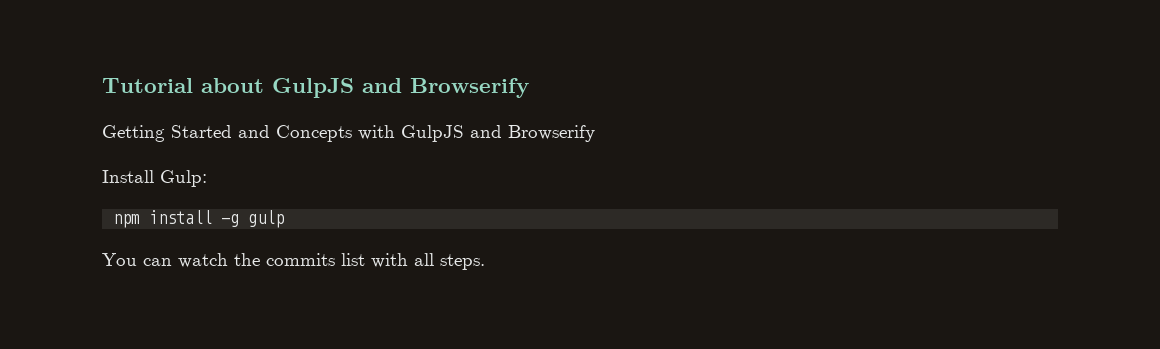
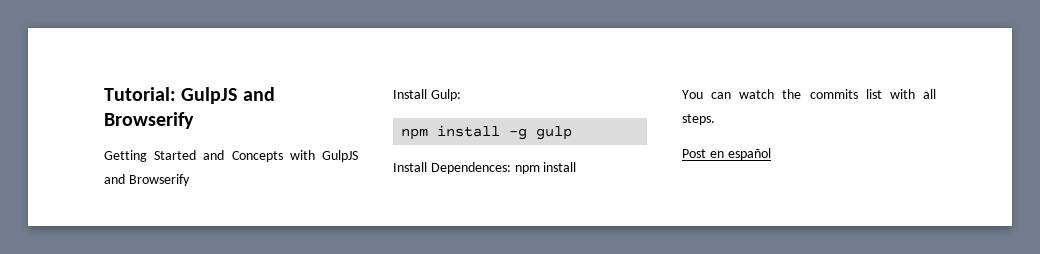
[102,78,264,93] Tutorial about -> [104,87,176,101] Tutorial:
(285, 219) none -> [393,162,577,174] // Install Dependences: npm install
(485, 262) none -> [682,148,771,160] // Post en español

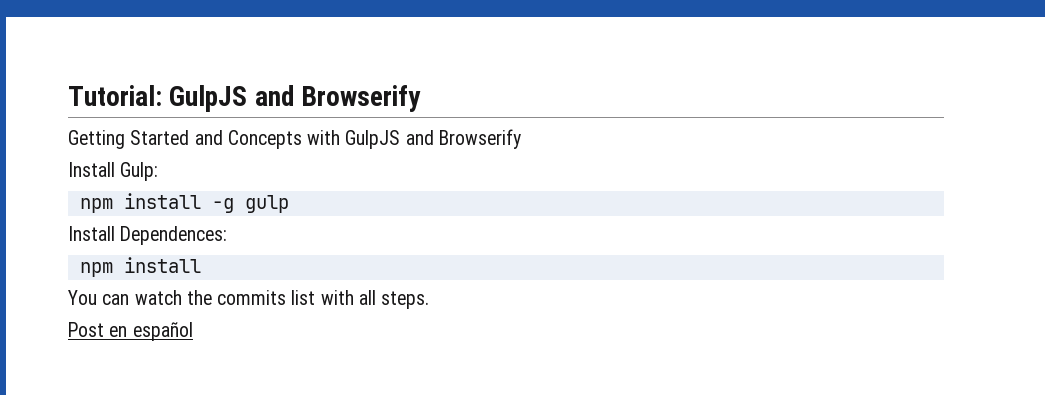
(511, 168) none -> (228, 235) //

